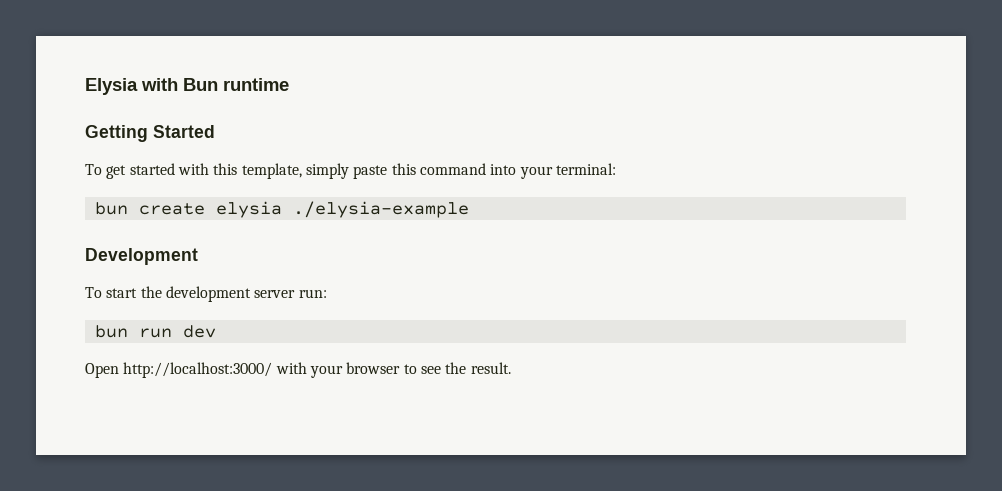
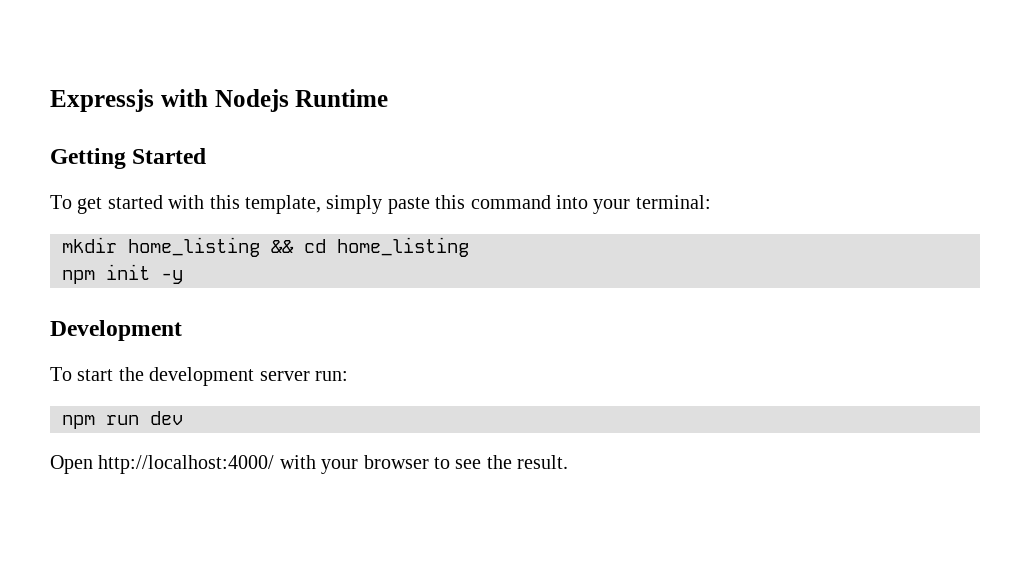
[85,78,289,95] Elysia with Bun runtime -> [50,89,389,112] Expressjs with Nodejs Runtime
[94,201,469,218] bun create elysia ./elysia-example -> [62,237,469,257] [62,264,183,284] mkdir home_listing && cd home_listing // npm init -y
[94,325,128,338] bun -> [62,415,95,429] npm
[123,362,273,378] http://localhost:3000/ -> [98,455,275,474] http://localhost:4000/

